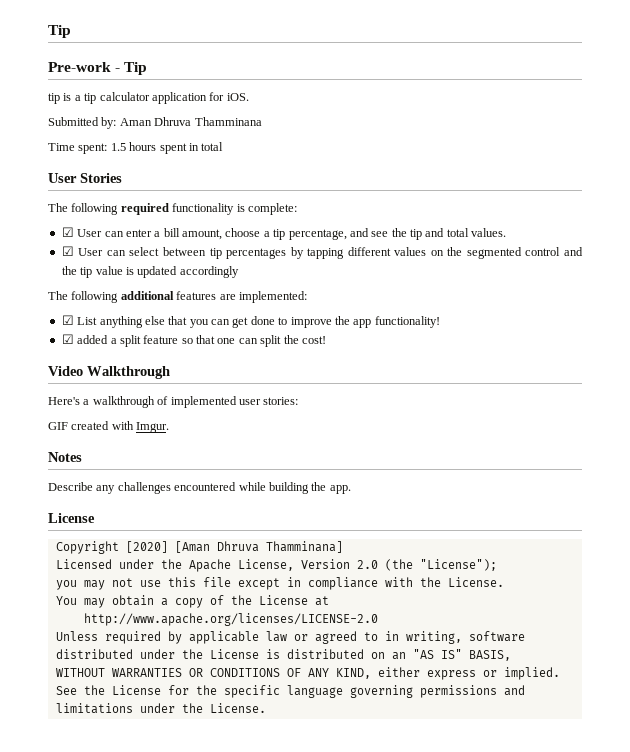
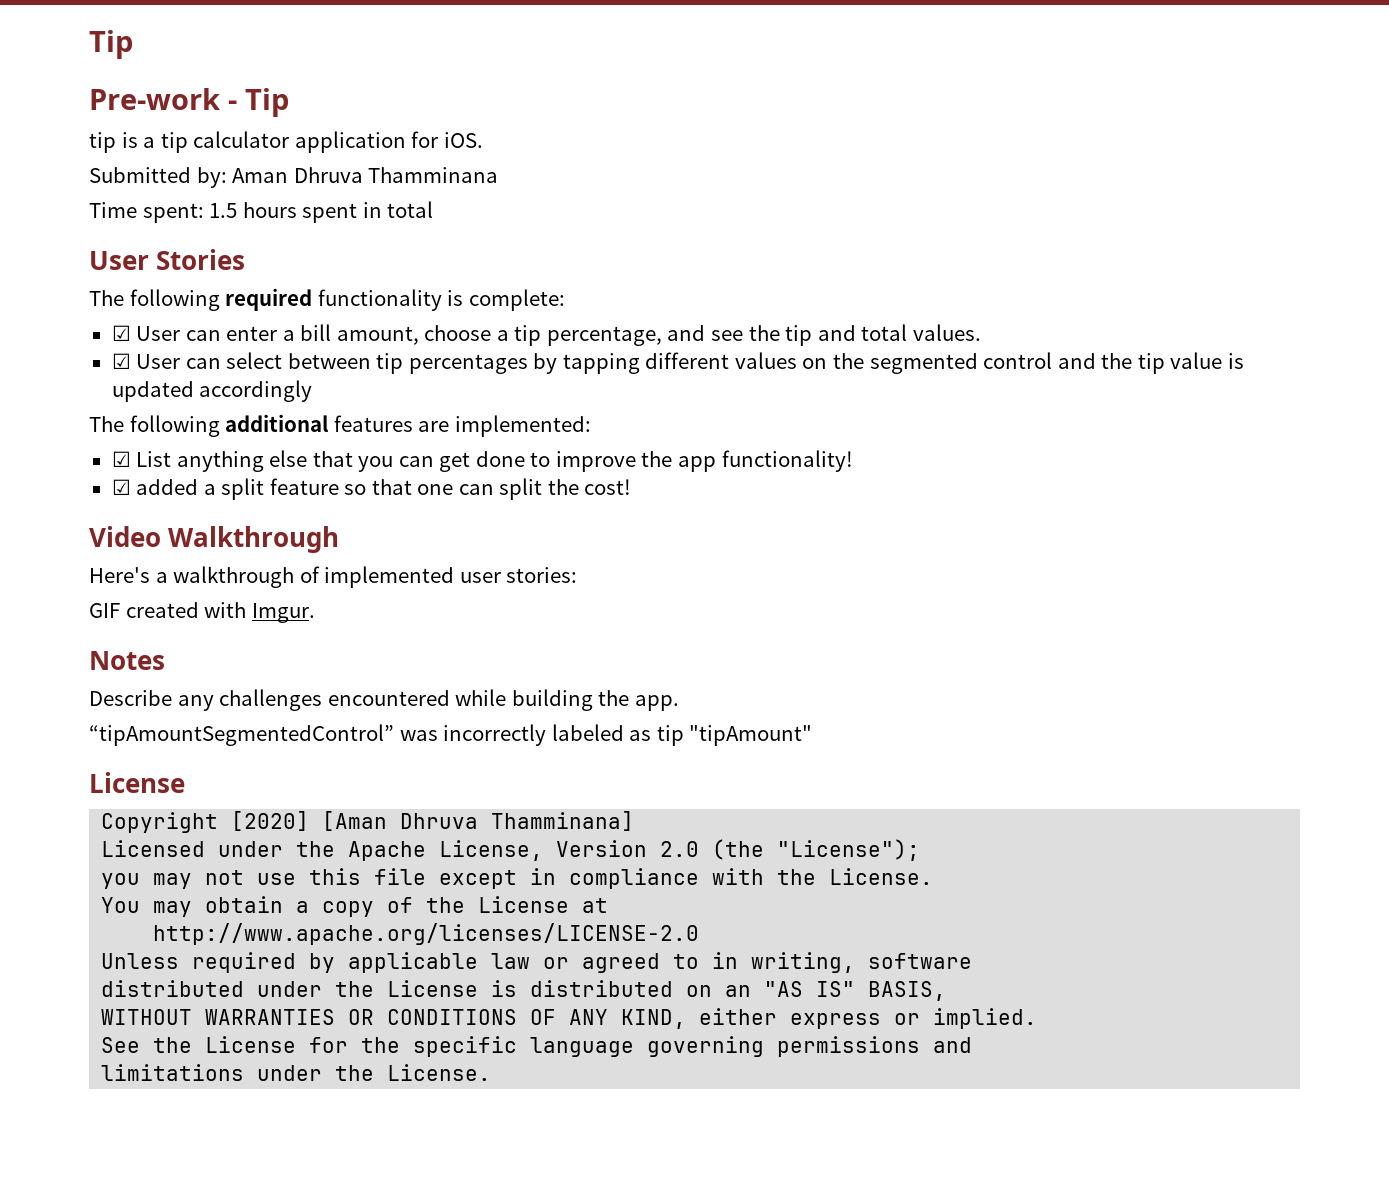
(351, 489) none -> [89,724,813,746] // “tipAmountSegmentedControl” was incorrectly labeled as tip "tipAmount"

